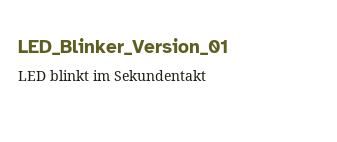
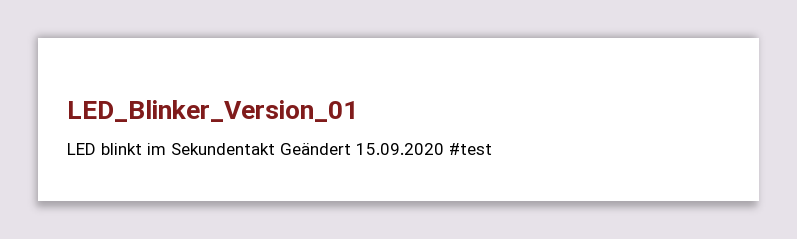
(206, 75) none -> [280,143,492,155] Geändert 15.09.2020 #test

